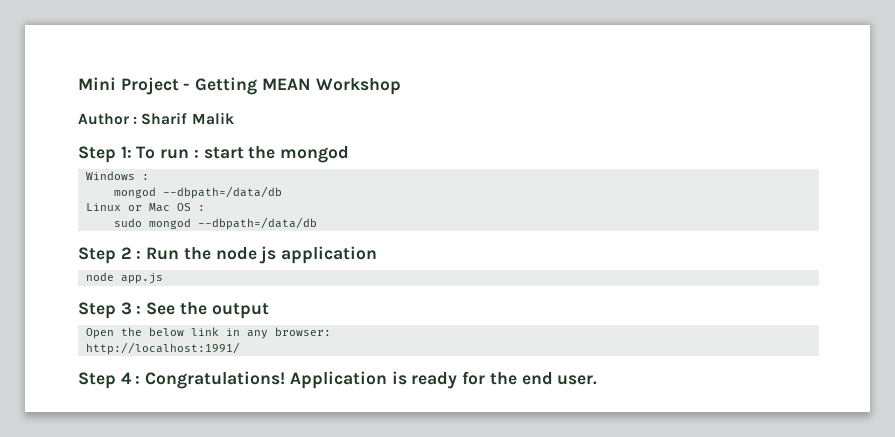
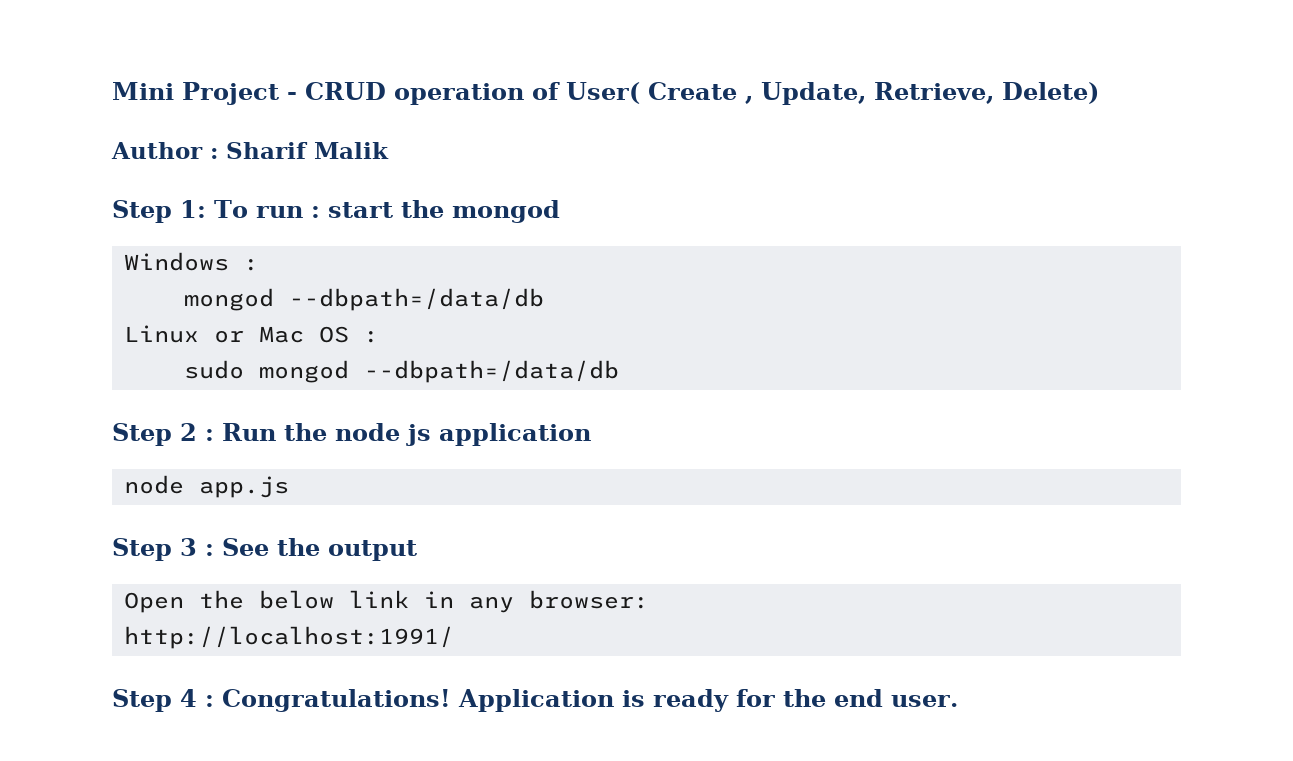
[195,77,401,95] Getting MEAN Workshop -> [305,82,1099,105] CRUD operation of User( Create , Update, Retrieve, Delete)

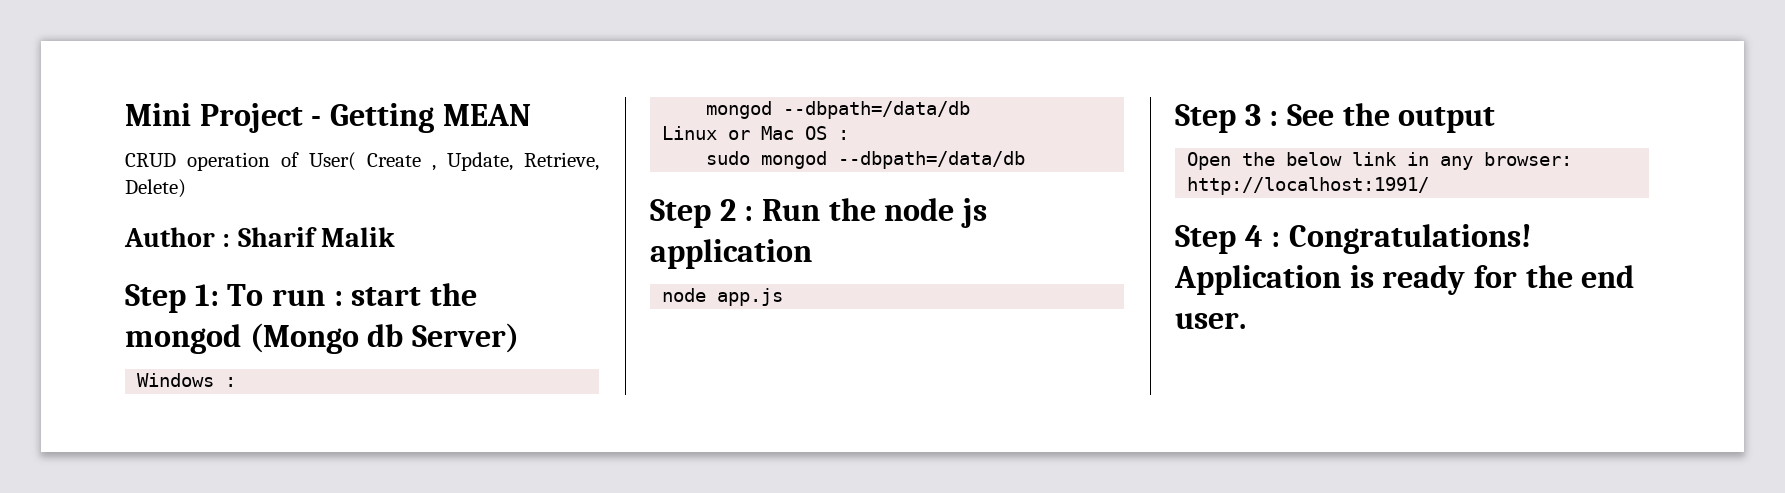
(297, 96) none -> [329,103,531,133] Getting MEAN //
(560, 211) none -> [249,323,519,354] (Mongo db Server)

